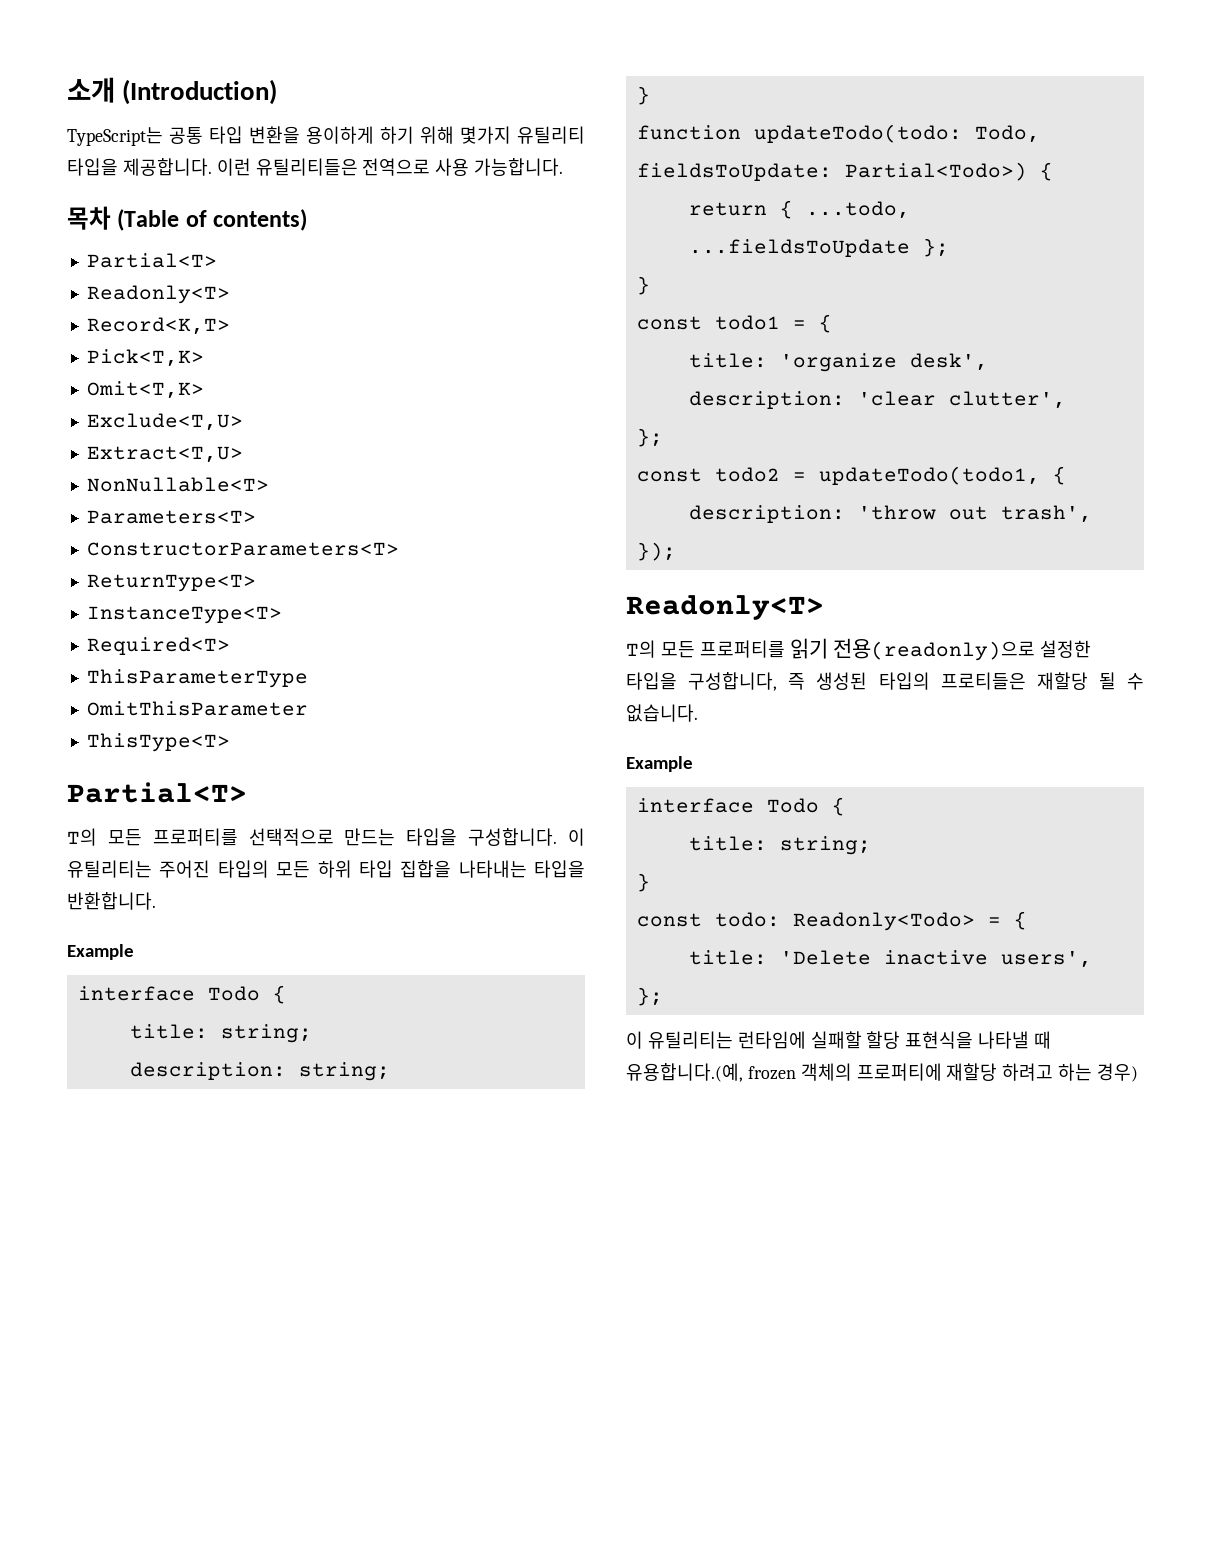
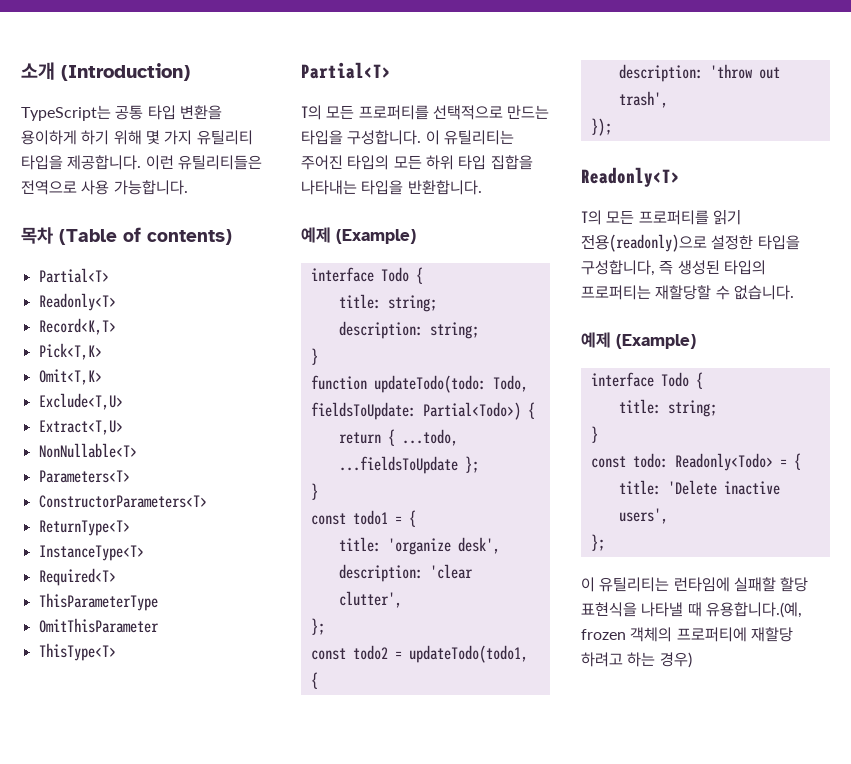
[460,126,511,144] 몇가지 -> [145,130,193,145] 몇 가지
[67,944,134,960] Example -> [301,227,416,244] 예제 (Example)
[940,672,1116,690] 프로티들은 재할당 될 -> [581,285,712,300] 프로퍼티는 재할당할
[626,756,693,772] Example -> [581,332,696,349] 예제 (Example)

